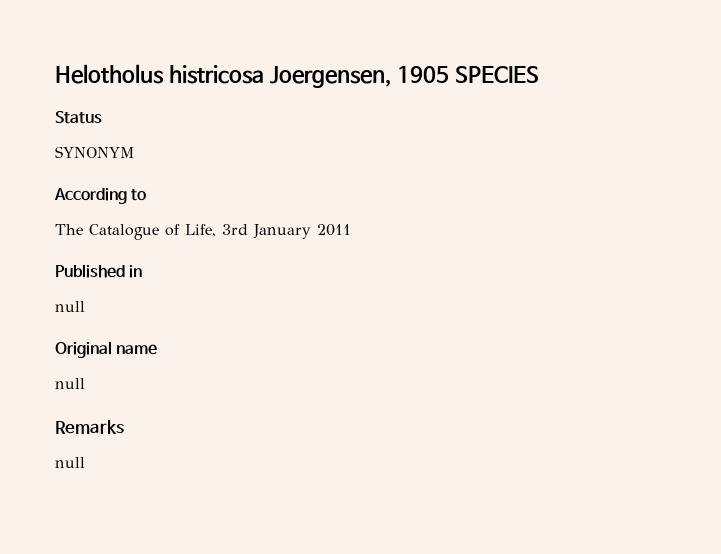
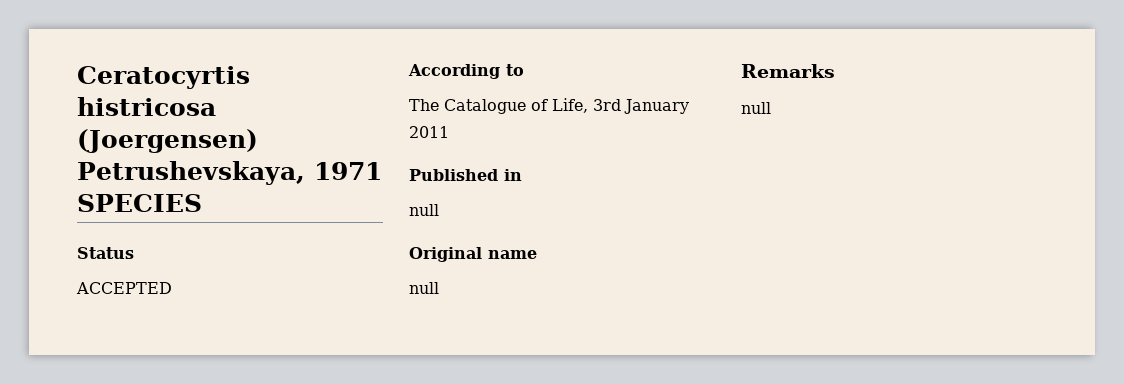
[55,64,450,88] Helotholus histricosa Joergensen, 1905 -> [77,66,250,89] [77,97,216,116] [77,129,258,153] [77,161,382,185] Ceratocyrtis histricosa (Joergensen) Petrushevskaya, 1971
[55,146,135,158] SYNONYM -> [76,282,172,294] ACCEPTED

